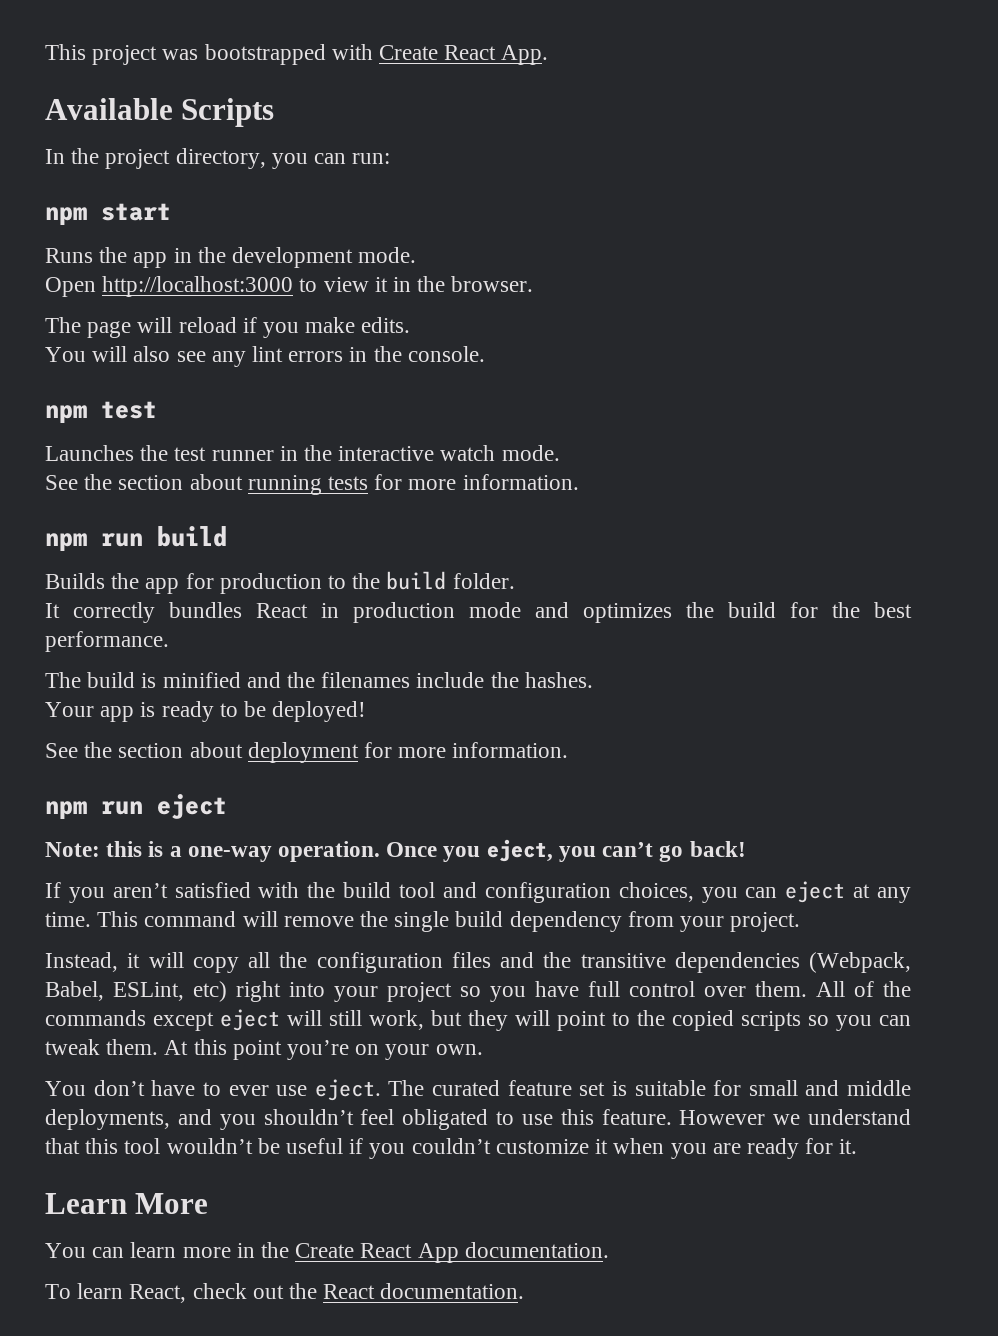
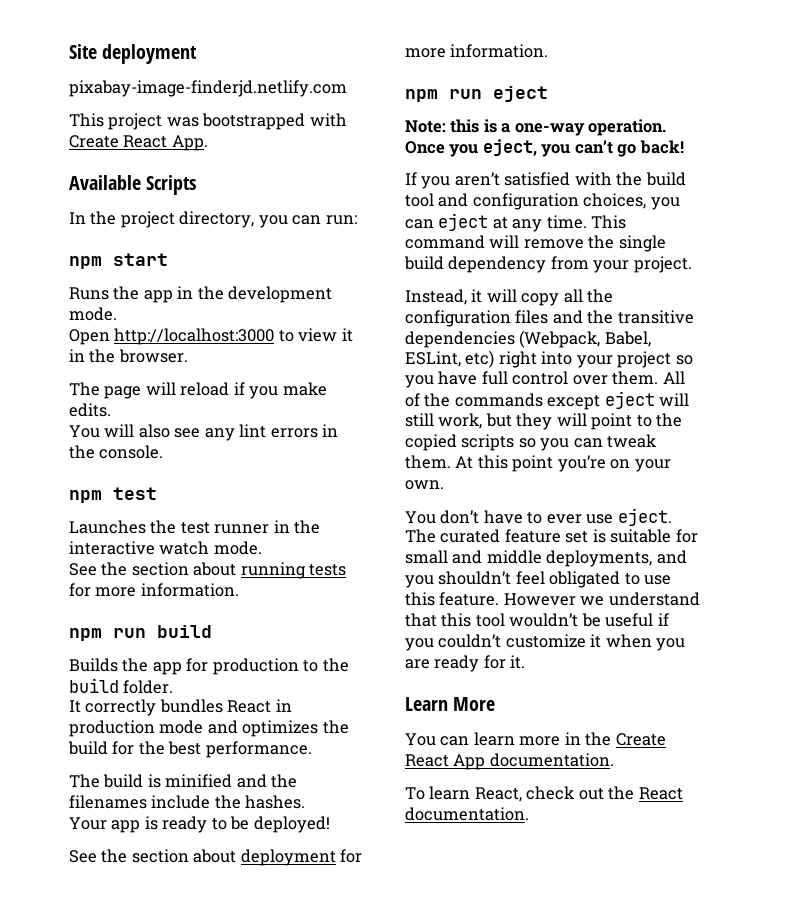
(45, 52) none -> [69,44,198,64] [69,80,347,97] Site deployment // pixabay-image-finderjd.netlify.com //

